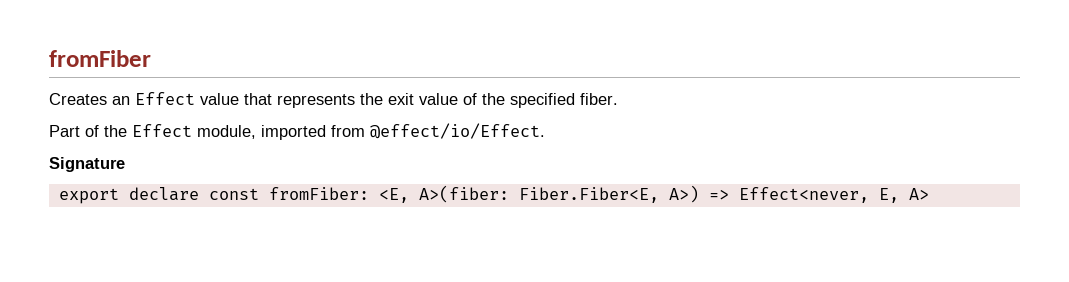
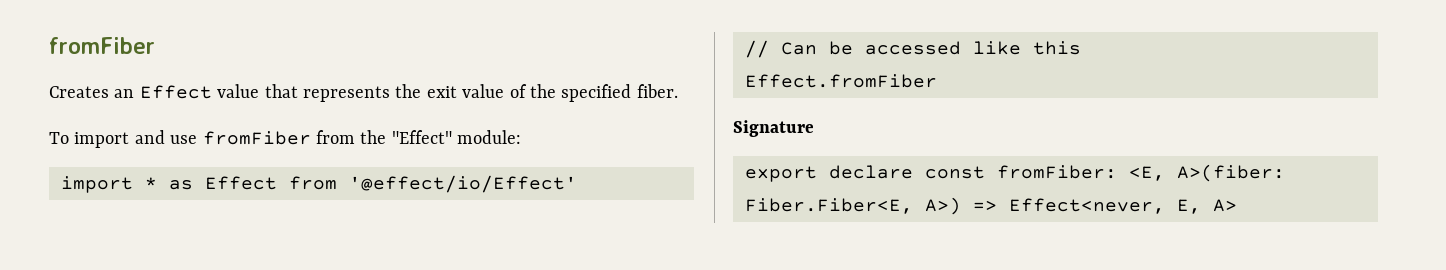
[49,123,545,140] Part of the Effect module, imported from @effect/io/Effect. -> [49,130,522,148] [61,175,577,193] [745,40,1081,58] [745,74,937,88] To import and use fromFiber from the "Effect" module: // import * as Effect from '@effect/io/Effect' // // Can be accessed like this // Effect.fromFiber

